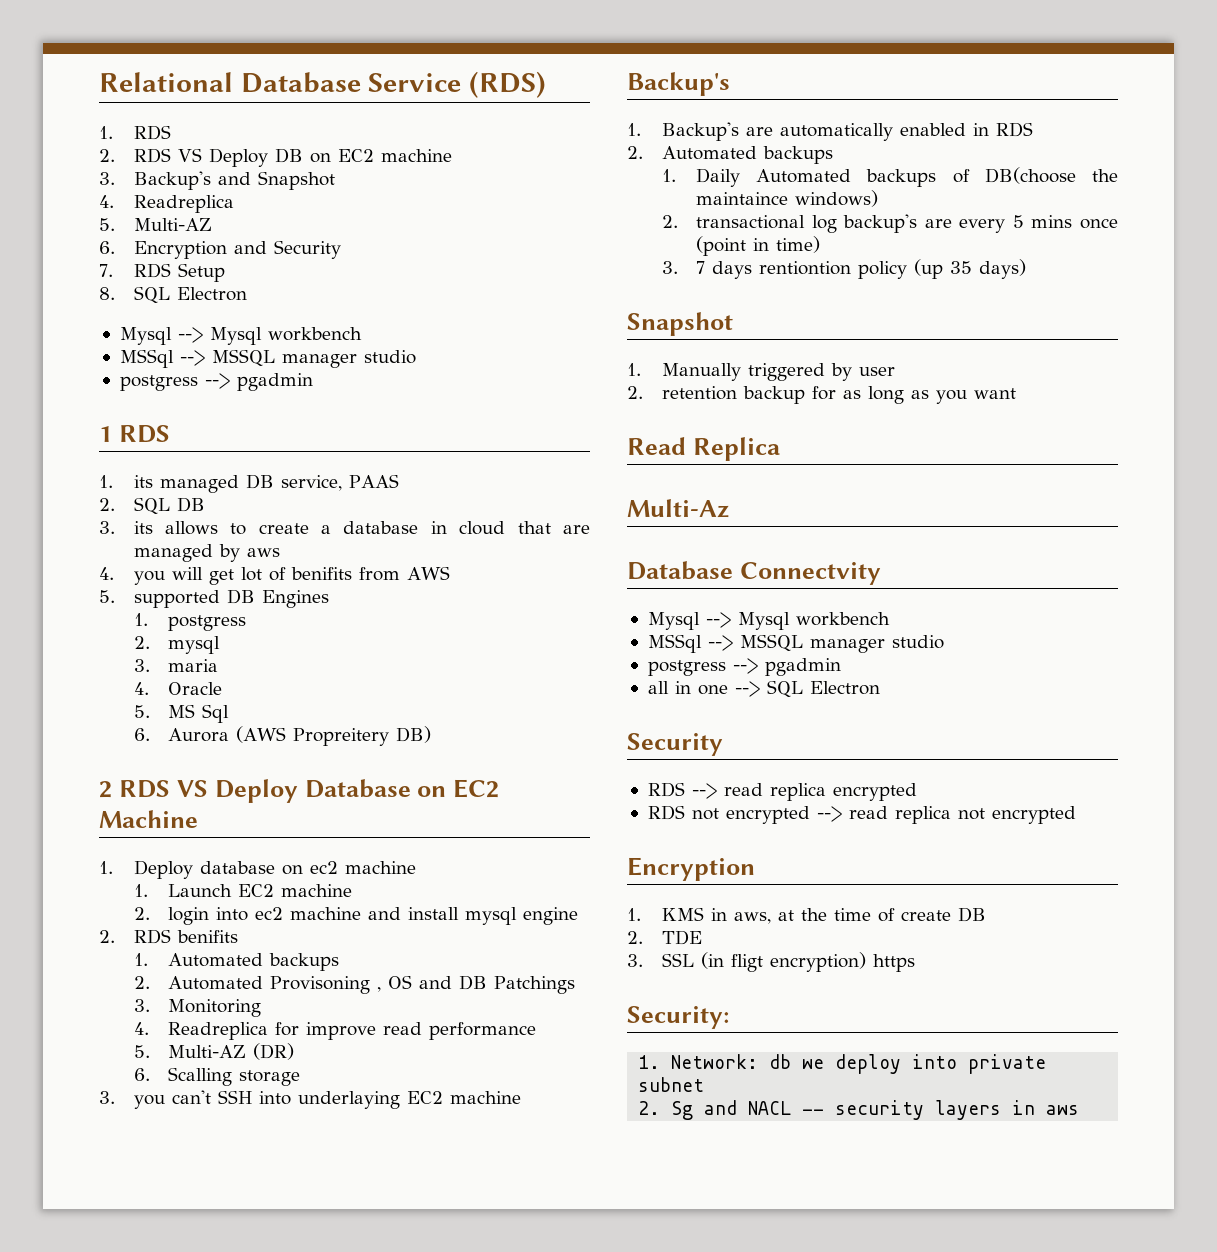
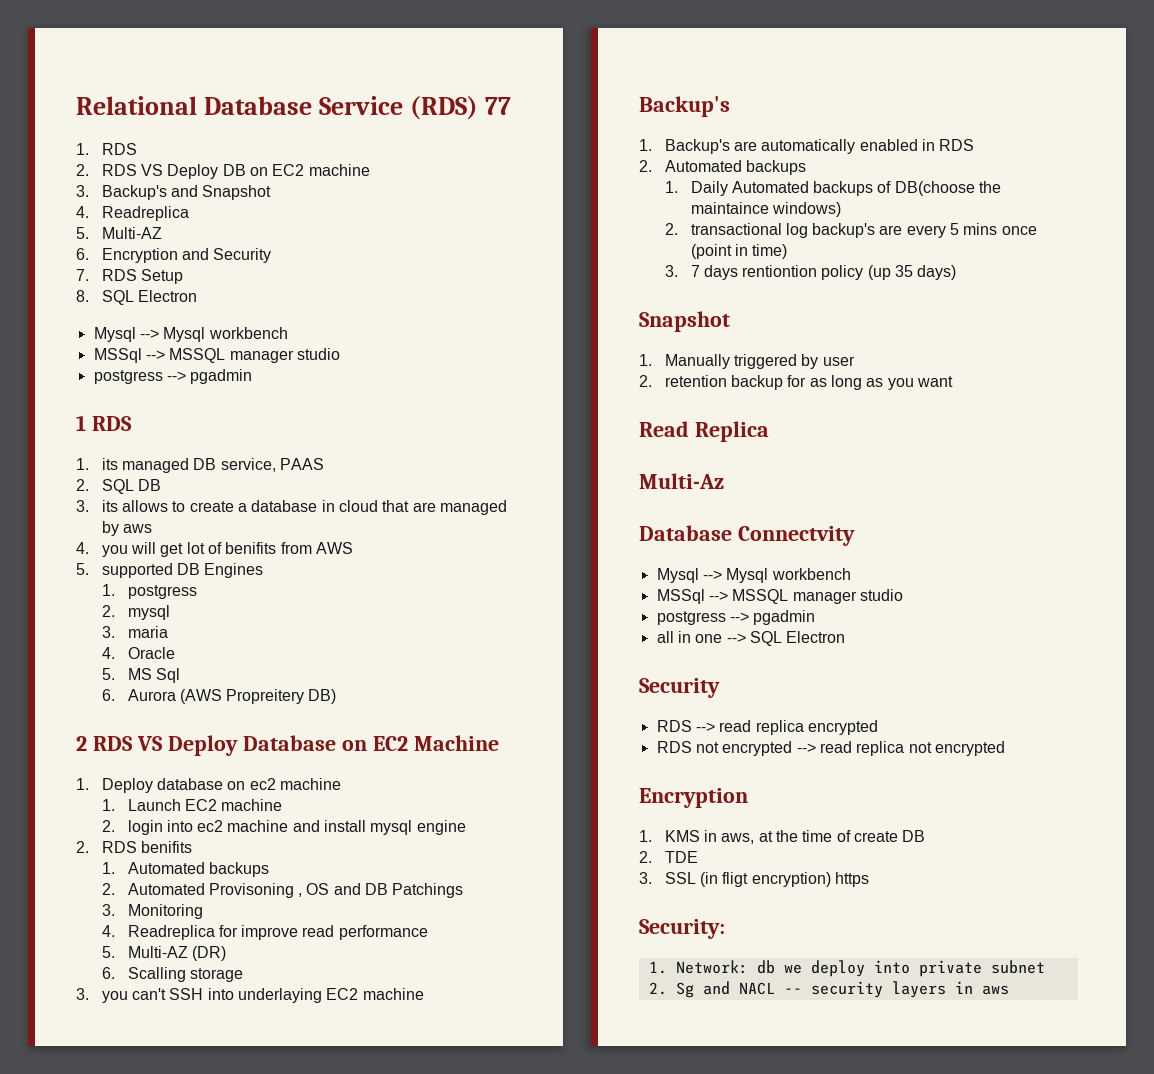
(547, 84) none -> [484,97,511,115] 77

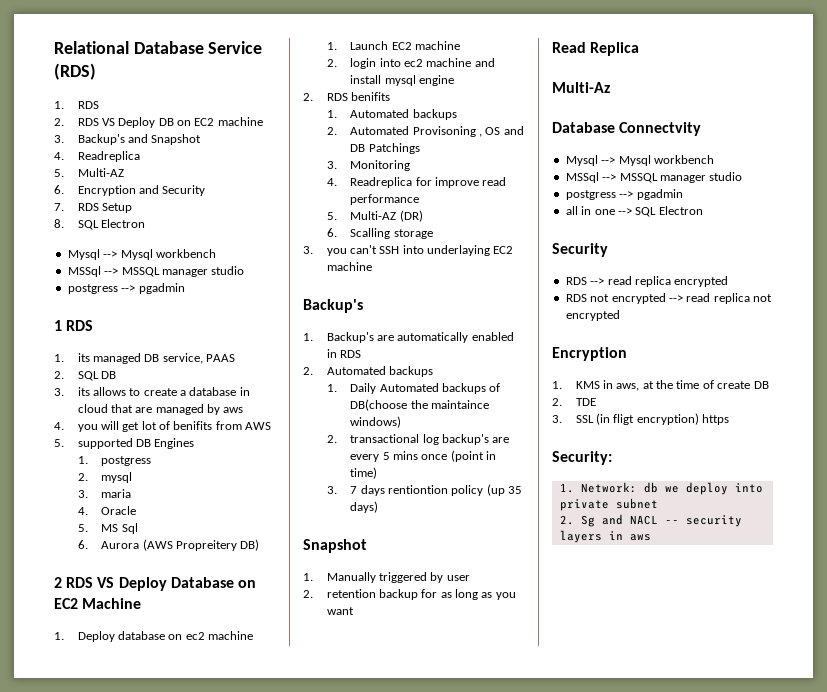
[484,97,511,115] 77 -> (96, 71) none

